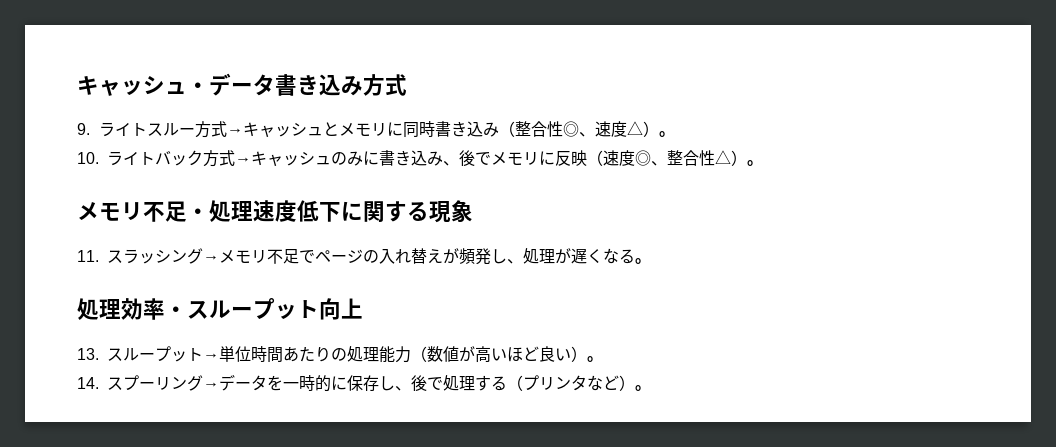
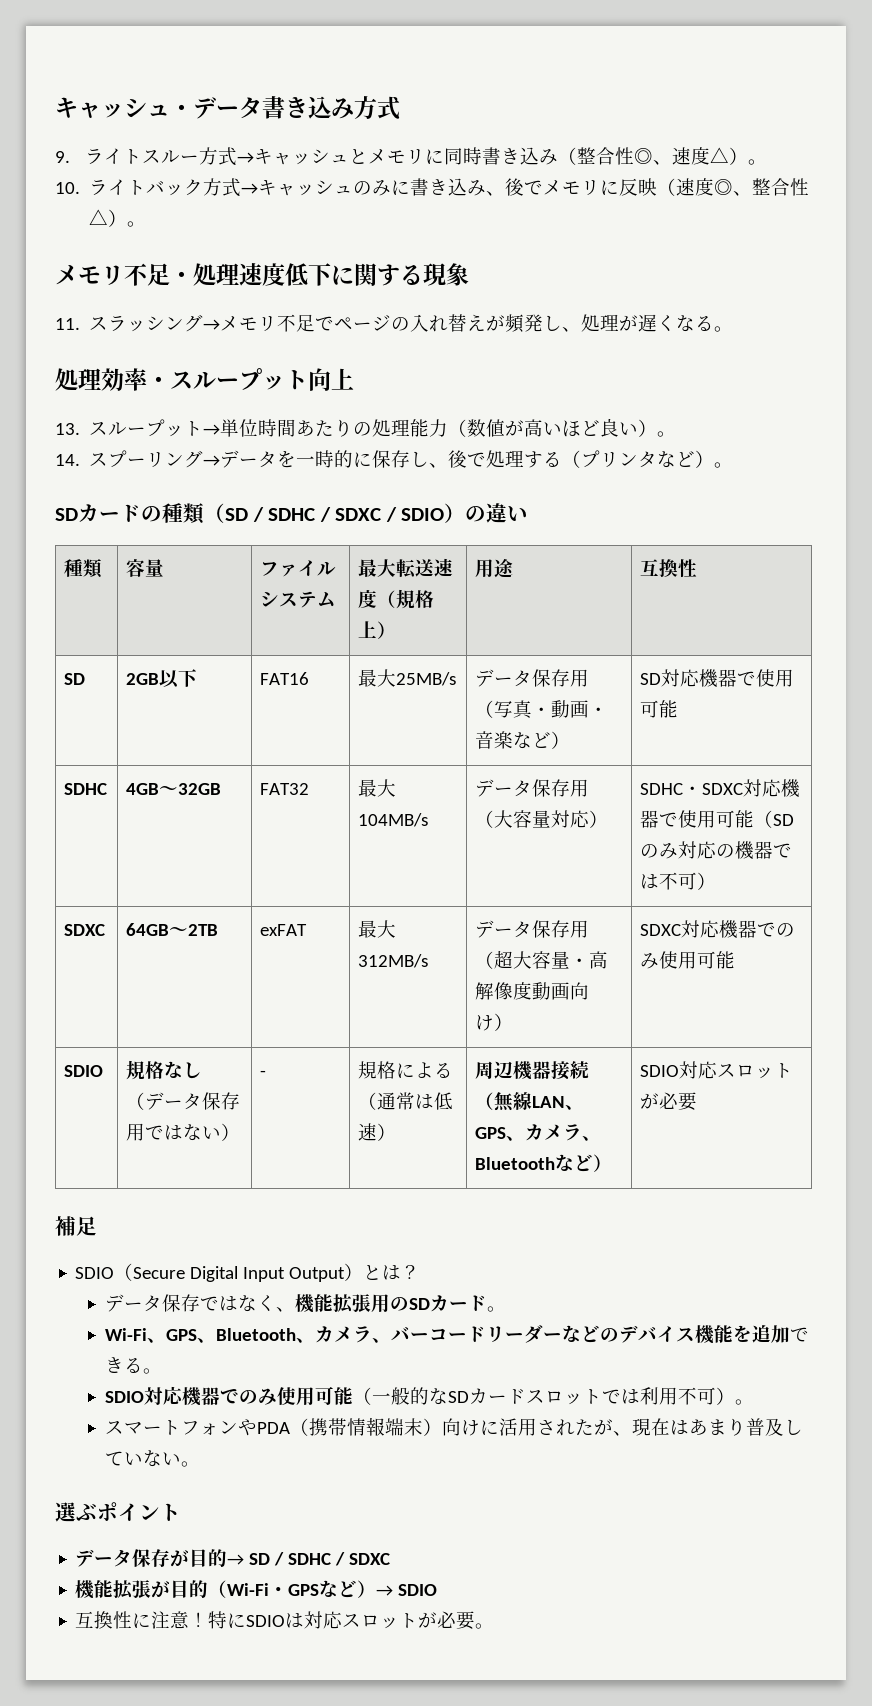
(651, 388) none -> [55,503,529,524] [64,559,104,578] [126,559,165,577] [260,560,337,577] [260,591,337,608] [358,558,454,579] [358,589,435,609] [358,621,397,639] [475,559,514,578] [640,559,698,578] [64,673,86,685] [126,669,198,688] [260,672,310,685] [358,669,457,687] [475,669,590,687] [475,700,609,719] [475,731,571,749] [640,669,795,688] [640,700,679,718] [64,783,108,795] [126,783,222,795] [260,783,310,795] [358,779,397,797] [358,813,429,827] [475,779,590,797] [475,810,609,828] [640,779,801,798] [640,810,795,828] [640,841,793,860] [640,872,717,890] [64,924,106,936] [126,923,219,936] [260,924,308,936] [358,920,397,938] [358,954,429,968] [475,920,590,938] [475,950,609,969] [475,982,590,1000] [475,1013,514,1031] [640,920,796,939] [640,951,736,969] [64,1065,104,1077] [126,1060,203,1080] [126,1092,241,1110] [126,1123,241,1141] [260,1070,267,1077] [358,1061,454,1079] [358,1092,454,1110] [358,1123,397,1141] [475,1061,590,1080] [475,1092,585,1112] [475,1124,602,1141] [475,1154,613,1172] [640,1061,794,1079] [640,1092,698,1111] [55,1216,97,1236] [75,1263,421,1282] [105,1294,507,1313] [105,1325,810,1344] [105,1357,163,1374] [105,1386,755,1406] [105,1417,804,1436] [105,1450,201,1467] [55,1502,181,1522] [75,1549,391,1567] [75,1580,438,1599] [75,1611,495,1630] // SDカードの種類（SD / SDHC / SDXC / SDIO）の違い // 種類 | 容量 | ファイルシステム | 最大転送速度（規格上） | 用途 | 互換性 // SD | 2GB以下 | FAT16 | 最大25MB/s | データ保存用（写真・動画・音楽など） | SD対応機器で使用可能 // SDHC | 4GB～32GB | FAT32 | 最大104MB/s | データ保存用（大容量対応） | SDHC・SDXC対応機器で使用可能（SDのみ対応の機器では不可） // SDXC | 64GB～2TB | exFAT | 最大312MB/s | データ保存用（超大容量・高解像度動画向け） | SDXC対応機器でのみ使用可能 // SDIO | 規格なし（データ保存用ではない） | - | 規格による（通常は低速） | 周辺機器接続（無線LAN、GPS、カメラ、Bluetoothなど） | SDIO対応スロットが必要 // 補足 // SDIO（Secure Digital Input Output）とは？ // データ保存ではなく、機能拡張用のSDカード。 // Wi-Fi、GPS、Bluetooth、カメラ、バーコードリーダーなどのデバイス機能を追加できる。 // SDIO対応機器でのみ使用可能（一般的なSDカードスロットでは利用不可）。 // スマートフォンやPDA（携帯情報端末）向けに活用されたが、現在はあまり普及していない。 // 選ぶポイント // データ保存が目的→ SD / SDHC / SDXC // 機能拡張が目的（Wi-Fi・GPSなど）→ SDIO // 互換性に注意！特にSDIOは対応スロットが必要。

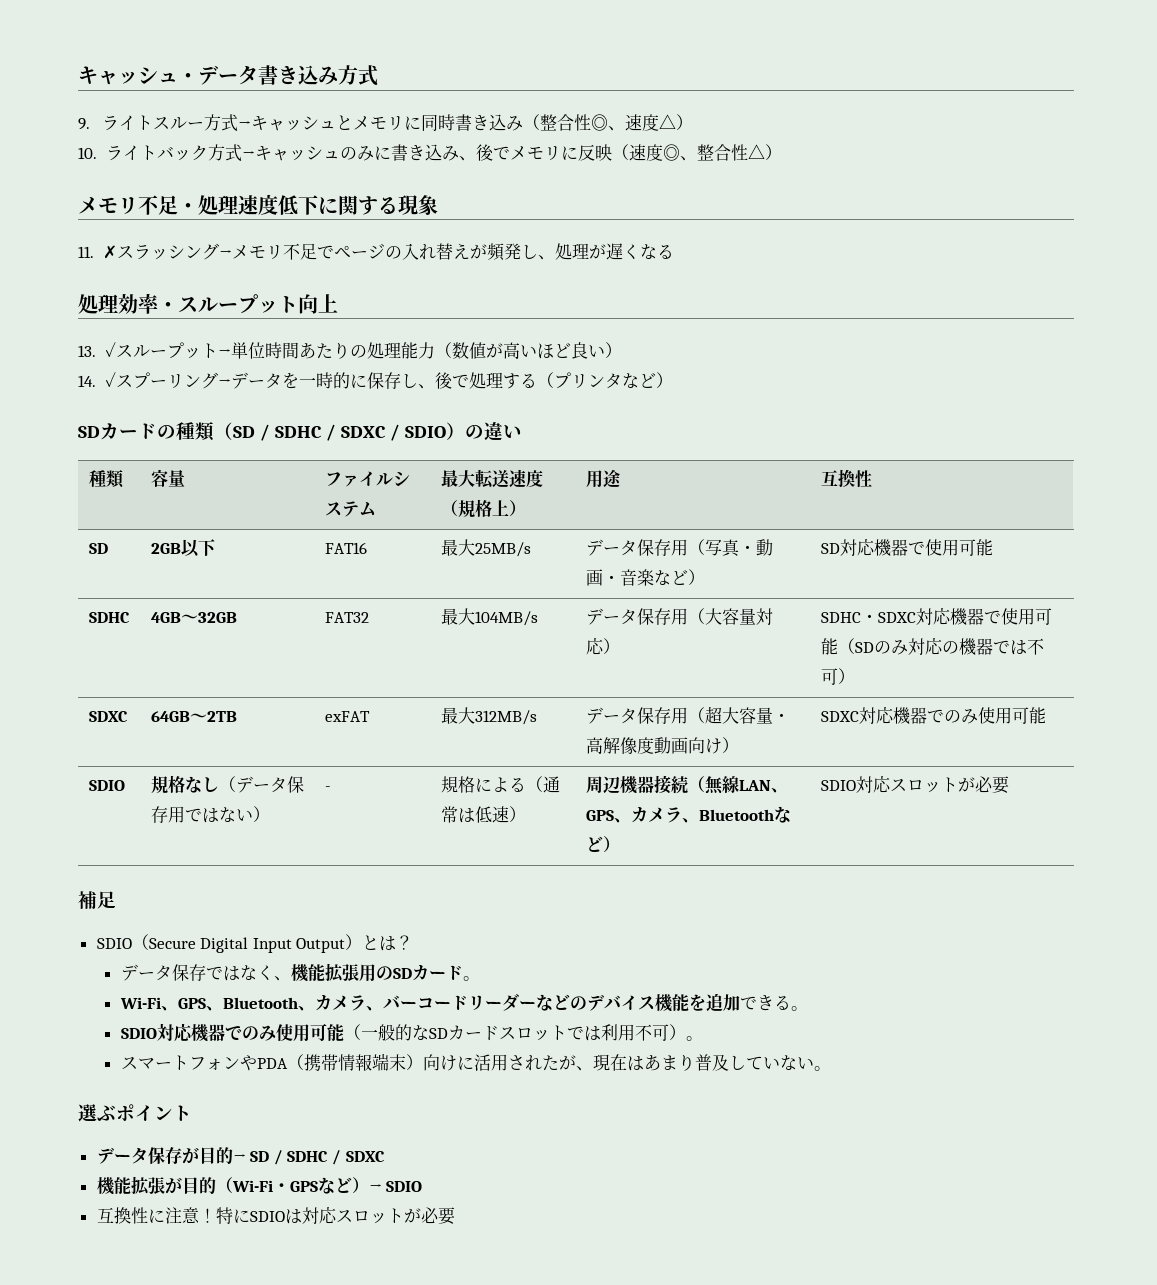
[747,159,767,165] 。 -> (693, 122) none
[127,221,147,227] 。 -> (782, 152) none
(80, 324) none -> [102,245,117,259] ✗
[714,326,734,332] 。 -> (674, 251) none
(80, 429) none -> [104,342,116,357] ✓
[657,431,677,437] 。 -> (622, 350) none
(80, 460) none -> [104,372,116,387] ✓
[714,462,734,468] 。 -> (673, 380) none
[475,1623,495,1629] 。 -> (455, 1216) none

